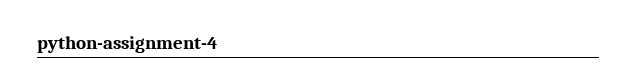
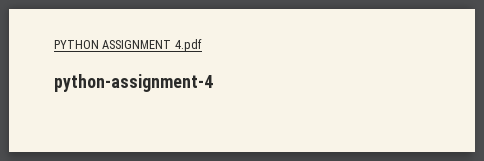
(37, 44) none -> [54,39,202,52] PYTHON ASSIGNMENT 4.pdf //

